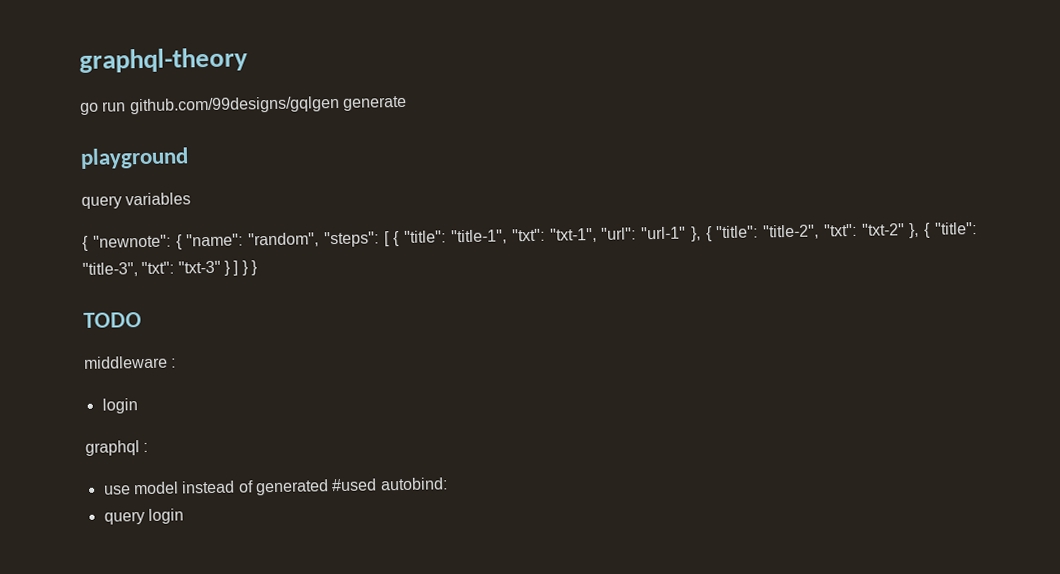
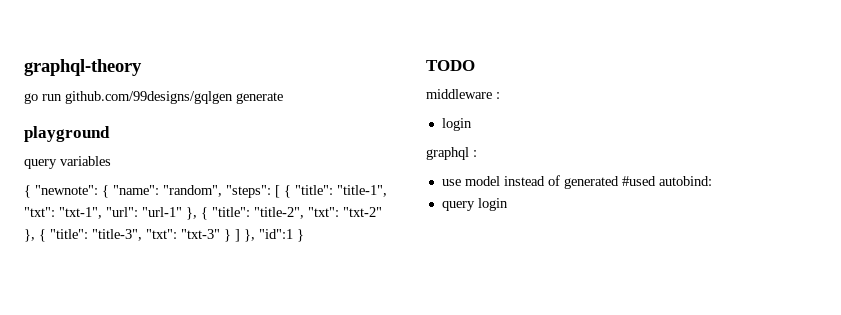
[241,260,249,276] } -> [244,229,293,242] }, "id":1

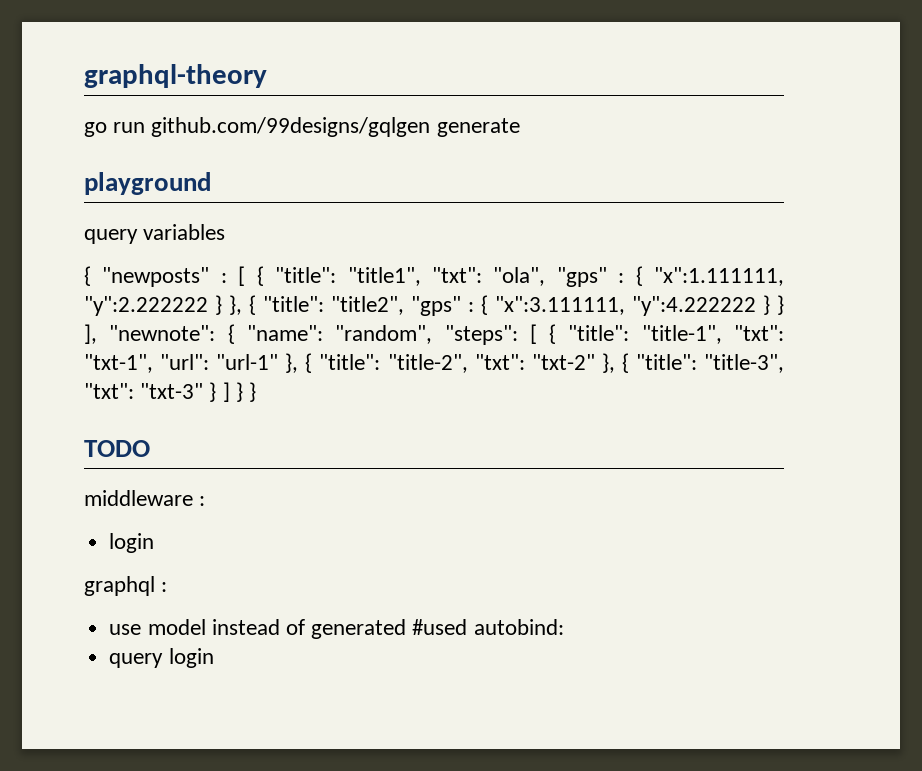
(31, 191) none -> [102,266,784,287] [84,295,784,316] [84,324,97,344] "newposts" : [ { "title": "title1", "txt": "ola", "gps" : { "x":1.111111, "y":2.222222 } }, { "title": "title2", "gps" : { "x":3.111111, "y":4.222222 } } ],
[244,229,293,242] }, "id":1 -> [235,382,243,402] }

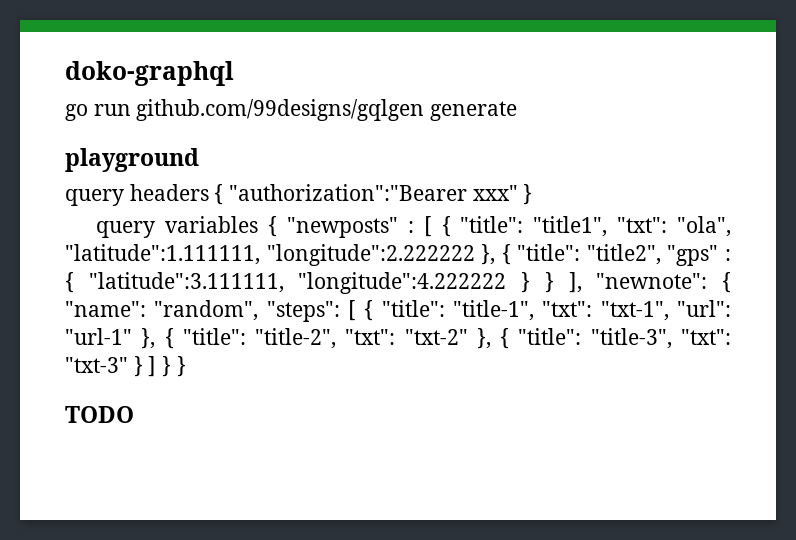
[84,64,267,88] graphql-theory -> [65,61,234,86] doko-graphql
(211, 183) none -> [65,184,533,206] // query headers { "authorization":"Bearer xxx" }
(226, 232) // -> (259, 224) none
[556,266,784,287] [84,295,222,316] "gps" : { "x":1.111111, "y":2.222222 } -> [65,244,475,266] "latitude":1.111111, "longitude":2.222222
[495,296,756,316] "x":3.111111, "y":4.222222 -> [88,272,507,294] "latitude":3.111111, "longitude":4.222222
[84,490,206,506] [109,533,155,553] [84,576,168,596] [109,619,564,639] [109,648,214,668] // middleware : // login // graphql : // use model instead of generated #used autobind: // query login -> (134, 414) none

